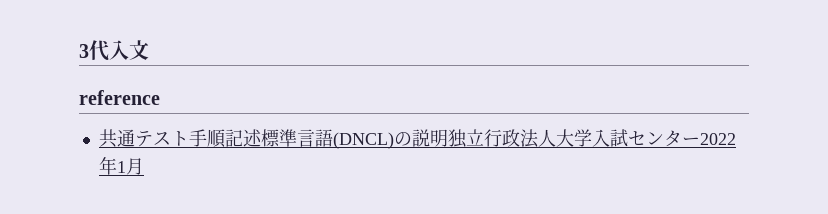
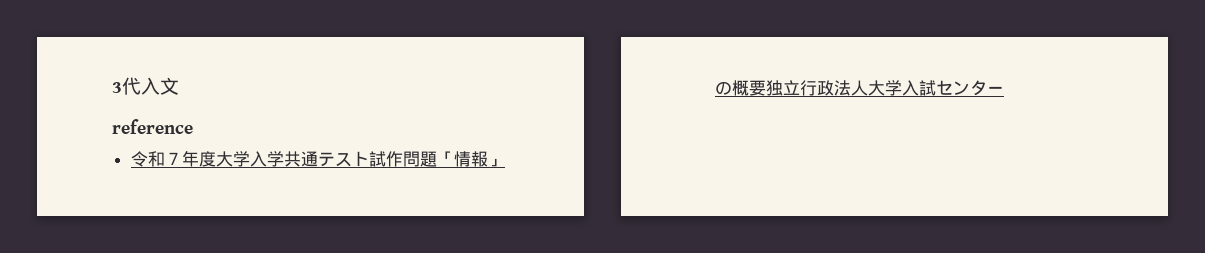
[98,129,448,149] 共通テスト手順記述標準言語(DNCL)の説明 -> [130,150,505,167] [714,80,766,96] 令和７年度大学入学共通テスト試作問題「情報」の概要
[699,133,736,145] [98,156,144,175] 2022年1月 -> (1004, 90) none

